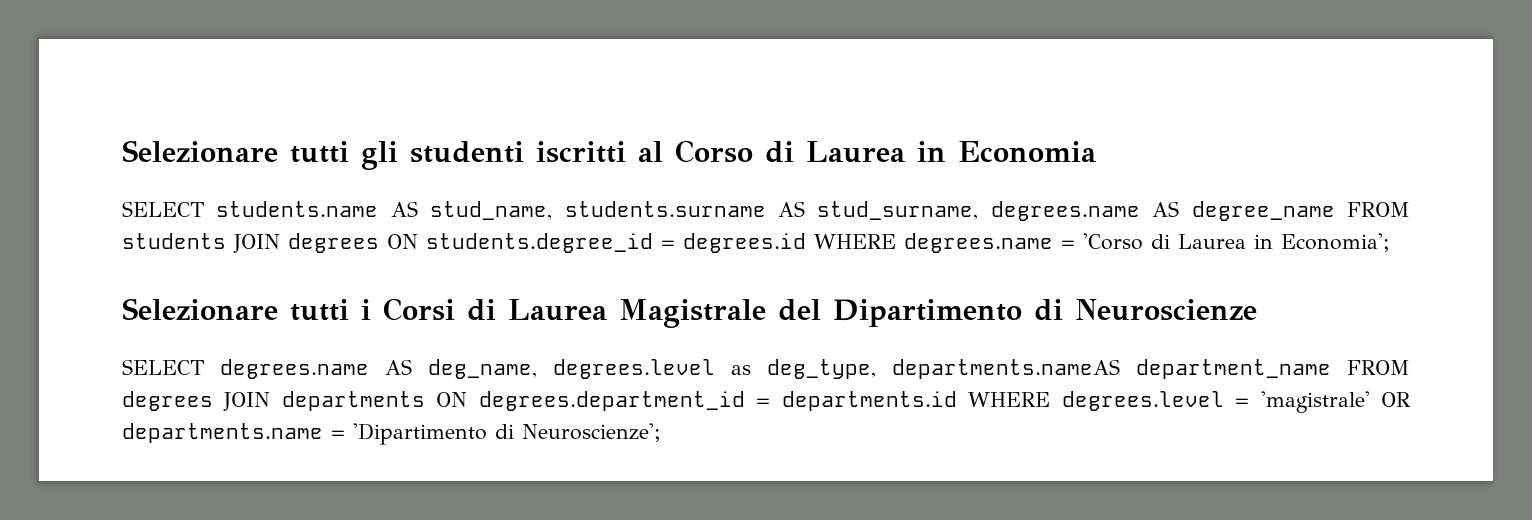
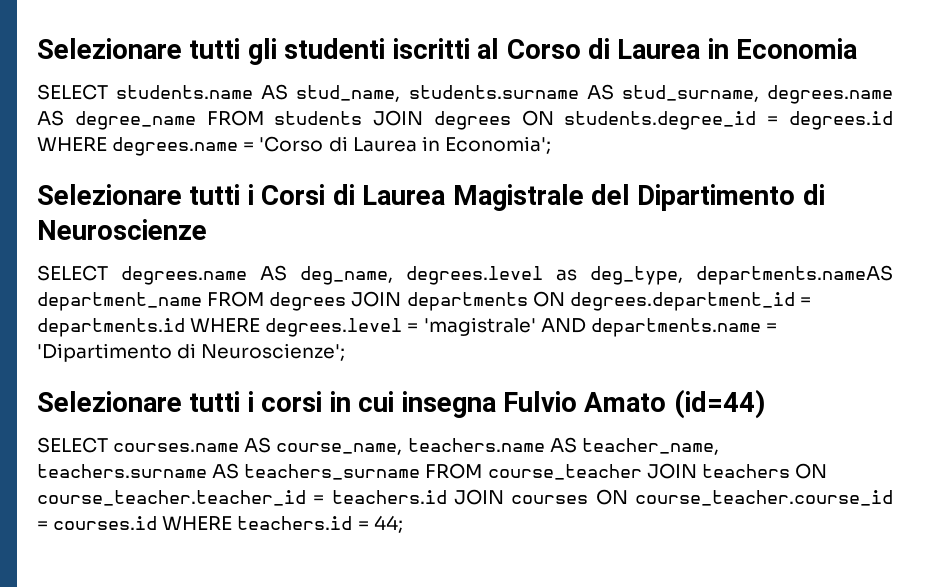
[1381,392,1412,407] OR -> [540,318,586,333] AND
(661, 432) none -> [37,389,765,419] [37,437,719,455] [37,463,827,480] [37,489,893,506] [37,515,403,533] // Selezionare tutti i corsi in cui insegna Fulvio Amato (id=44) // SELECT courses.name AS course_name, teachers.name AS teacher_name, teachers.surname AS teachers_surname FROM course_teacher JOIN teachers ON course_teacher.teacher_id = teachers.id JOIN courses ON course_teacher.course_id = courses.id WHERE teachers.id = 44;

